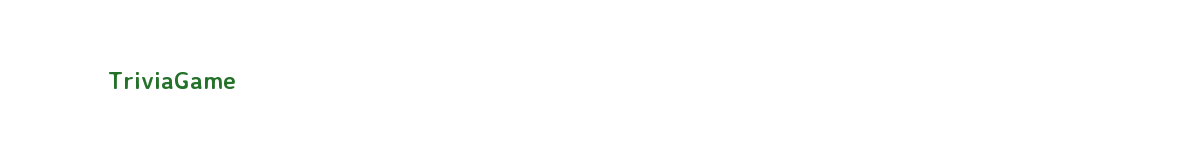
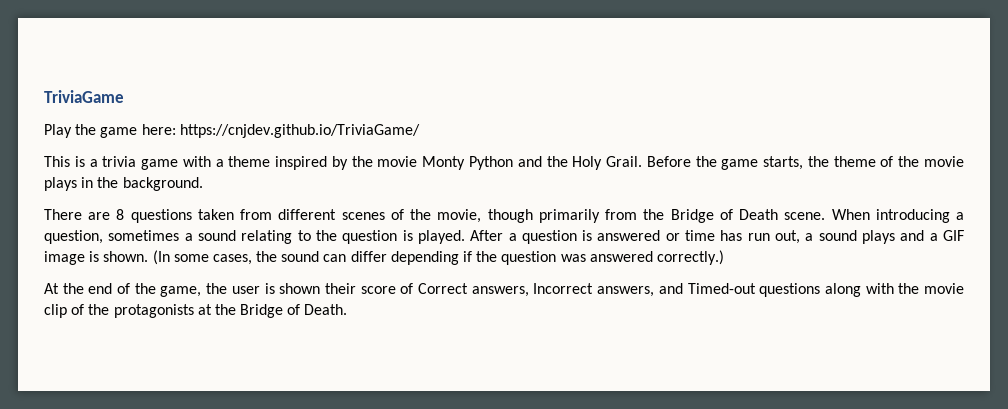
(236, 80) none -> [44,124,420,138] [44,156,964,170] [44,177,203,191] [44,209,964,223] [44,230,965,244] [44,250,724,265] [44,283,964,297] [44,304,348,318] // Play the game here: https://cnjdev.github.io/TriviaGame/ // This is a trivia game with a theme inspired by the movie Monty Python and the Holy Grail. Before the game starts, the theme of the movie plays in the background. // There are 8 questions taken from different scenes of the movie, though primarily from the Bridge of Death scene. When introducing a question, sometimes a sound relating to the question is played. After a question is answered or time has run out, a sound plays and a GIF image is shown. (In some cases, the sound can differ depending if the question was answered correctly.) // At the end of the game, the user is shown their score of Correct answers, Incorrect answers, and Timed-out questions along with the movie clip of the protagonists at the Bridge of Death.

